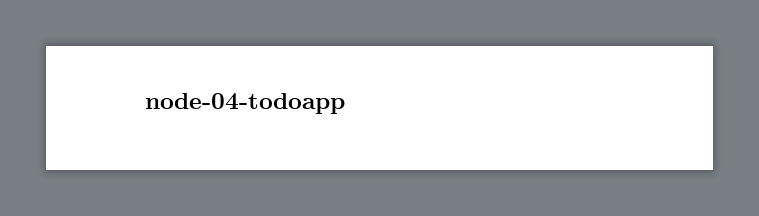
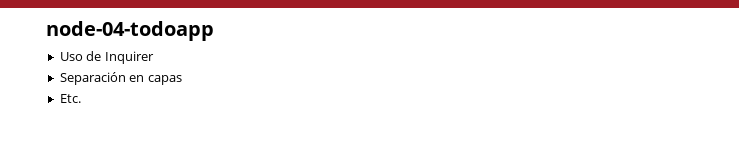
(345, 103) none -> [59,51,154,64] [59,72,182,85] [59,94,81,103] // Uso de Inquirer // Separación en capas // Etc.

